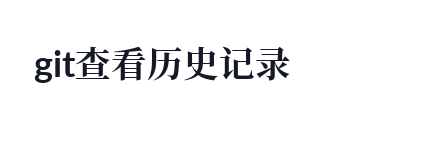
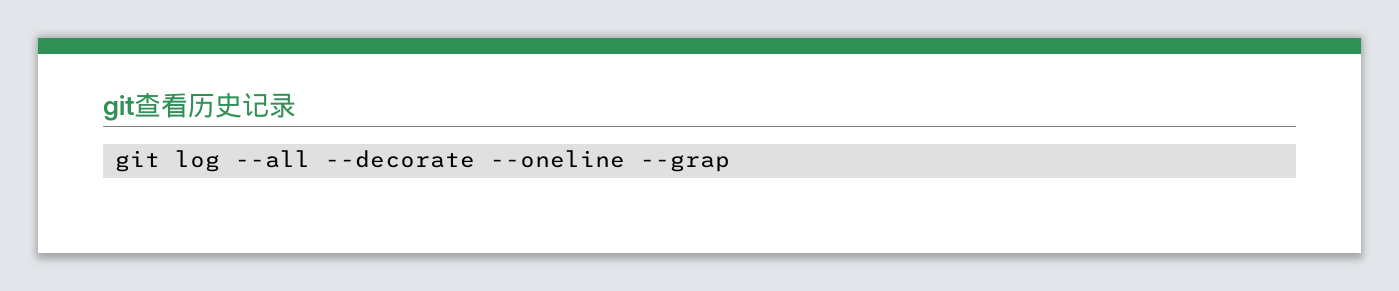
(291, 63) none -> [115,150,730,172] // git log --all --decorate --oneline --grap

